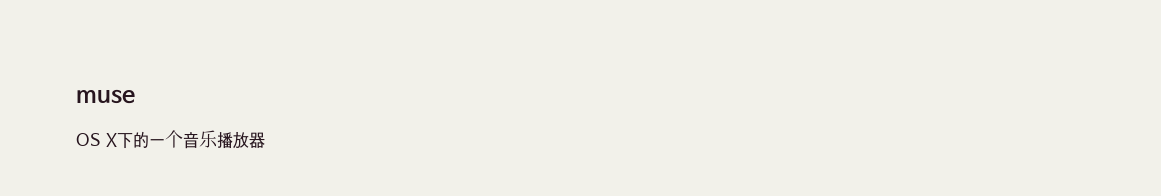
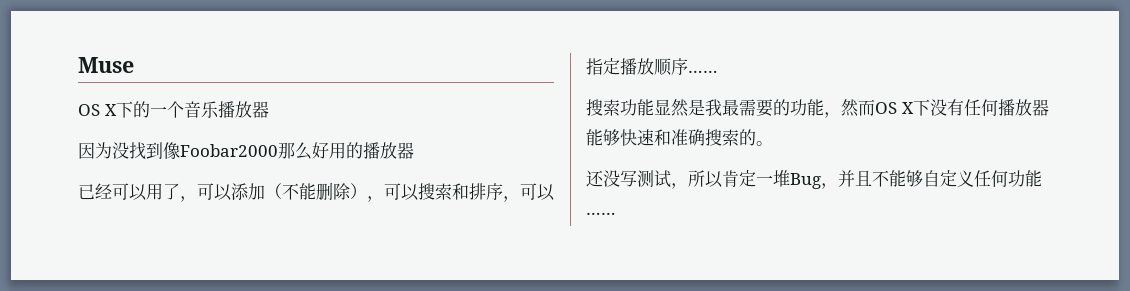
[76,89,135,104] muse -> [78,57,134,73] Muse
(265, 140) none -> [78,142,414,160] [78,182,555,202] [586,58,718,76] [586,99,1049,118] [586,129,773,146] [586,170,1042,189] [586,212,616,215] // 因为没找到像Foobar2000那么好用的播放器 // 已经可以用了，可以添加（不能删除），可以搜索和排序，可以指定播放顺序…… // 搜索功能显然是我最需要的功能，然而OS X下没有任何播放器能够快速和准确搜索的。 // 还没写测试，所以肯定一堆Bug，并且不能够自定义任何功能……

